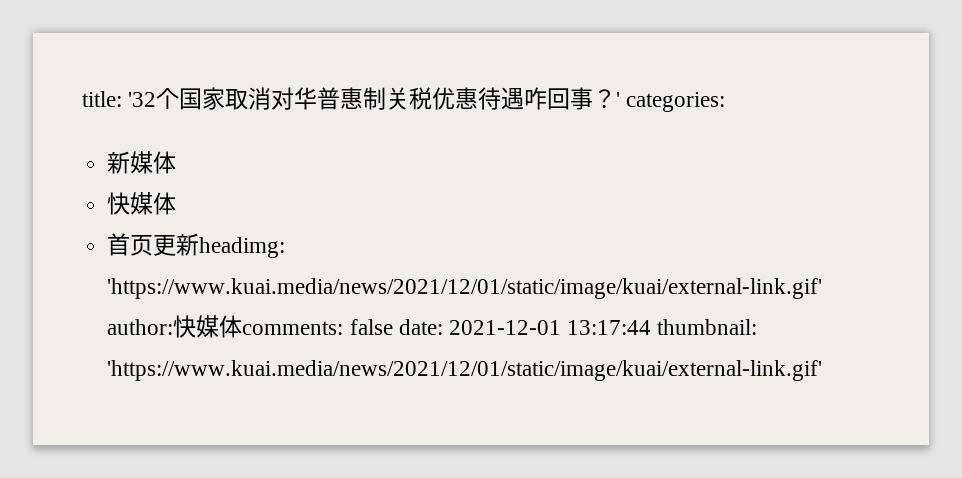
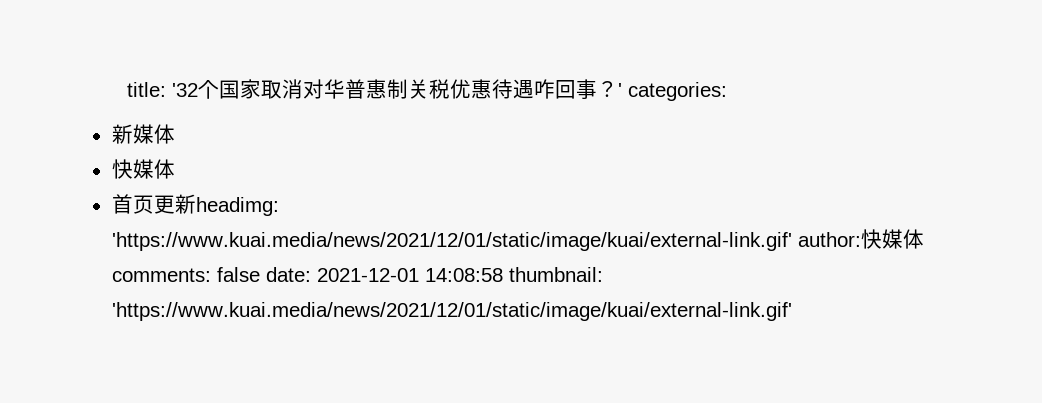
[567,320,652,335] 13:17:44 -> [424,268,503,282] 14:08:58

